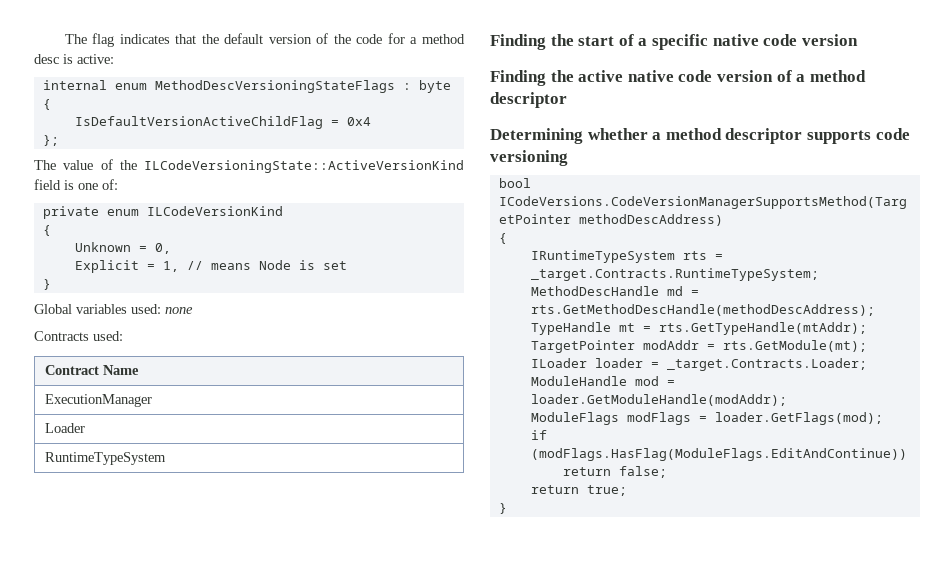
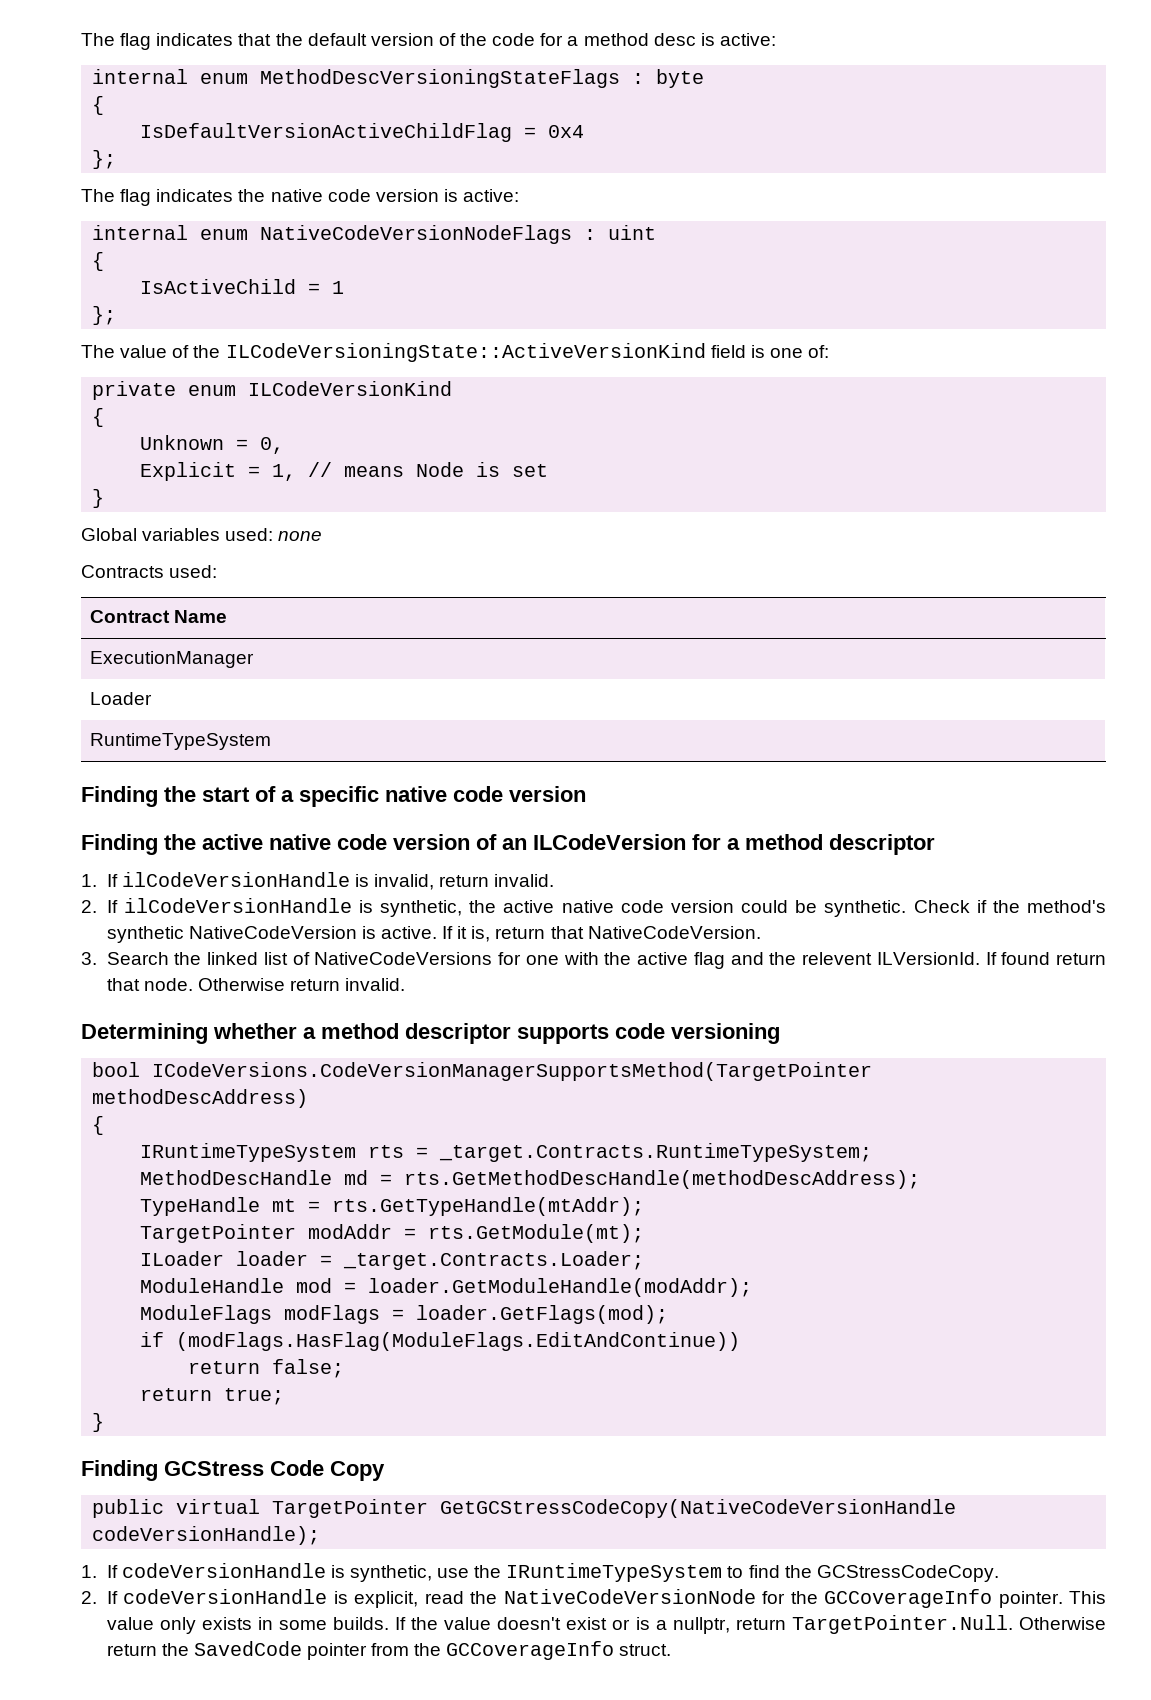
(59, 140) none -> [81,189,520,206] [92,225,657,244] [92,252,105,271] [140,279,345,294] [92,306,117,325] // The flag indicates the native code version is active: // internal enum NativeCodeVersionNodeFlags : uint // { // IsActiveChild = 1 // };
[796,70,866,82] [490,92,567,108] a method descriptor -> [502,834,935,855] [81,872,555,890] [81,898,1106,917] [106,926,761,943] [81,952,1106,969] [106,978,406,991] an ILCodeVersion for a method descriptor // 1. If ilCodeVersionHandle is invalid, return invalid. // 2. If ilCodeVersionHandle is synthetic, the active native code version could be synthetic. Check if the method's synthetic NativeCodeVersion is active. If it is, return that NativeCodeVersion. // 3. Search the linked list of NativeCodeVersions for one with the active flag and the relevent ILVersionId. If found return that node. Otherwise return invalid.
(507, 508) none -> [81,1460,385,1481] [92,1499,957,1518] [92,1526,321,1545] [81,1563,999,1582] [81,1589,1106,1608] [106,1615,1106,1634] [106,1641,672,1660] // Finding GCStress Code Copy // public virtual TargetPointer GetGCStressCodeCopy(NativeCodeVersionHandle codeVersionHandle); // 1. If codeVersionHandle is synthetic, use the IRuntimeTypeSystem to find the GCStressCodeCopy. // 2. If codeVersionHandle is explicit, read the NativeCodeVersionNode for the GCCoverageInfo pointer. This value only exists in some builds. If the value doesn't exist or is a nullptr, return TargetPointer.Null. Otherwise return the SavedCode pointer from the GCCoverageInfo struct.

